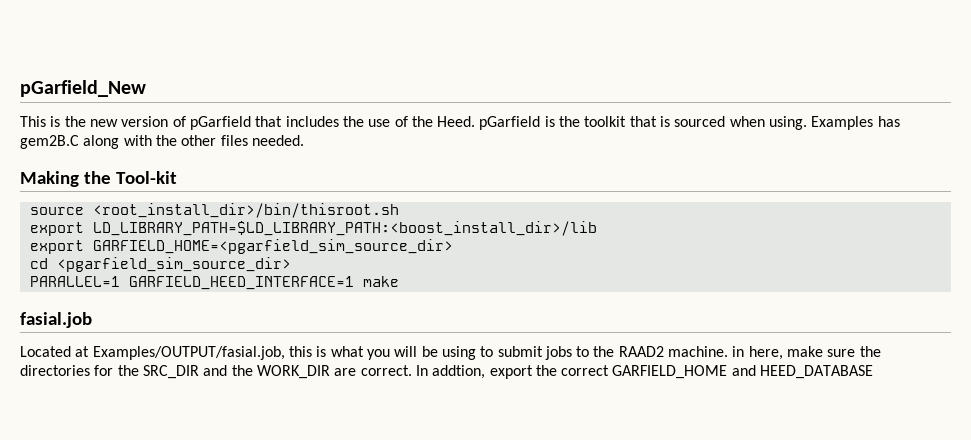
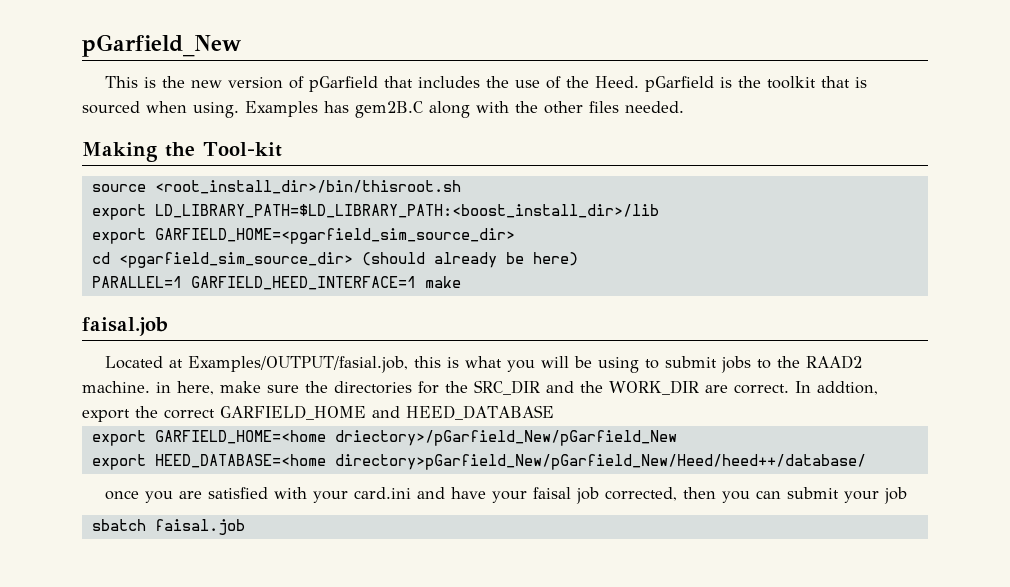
(291, 264) none -> [361,252,578,268] (should already be here)
[20,312,92,328] fasial.job -> [82,317,168,336] faisal.job
(874, 372) none -> [91,430,677,446] [91,454,866,470] [104,487,907,504] [91,519,245,535] // export GARFIELD_HOME=<home driectory>/pGarfield_New/pGarfield_New // export HEED_DATABASE=<home directory>pGarfield_New/pGarfield_New/Heed/heed++/database/ // once you are satisfied with your card.ini and have your faisal job corrected, then you can submit your job // sbatch faisal.job

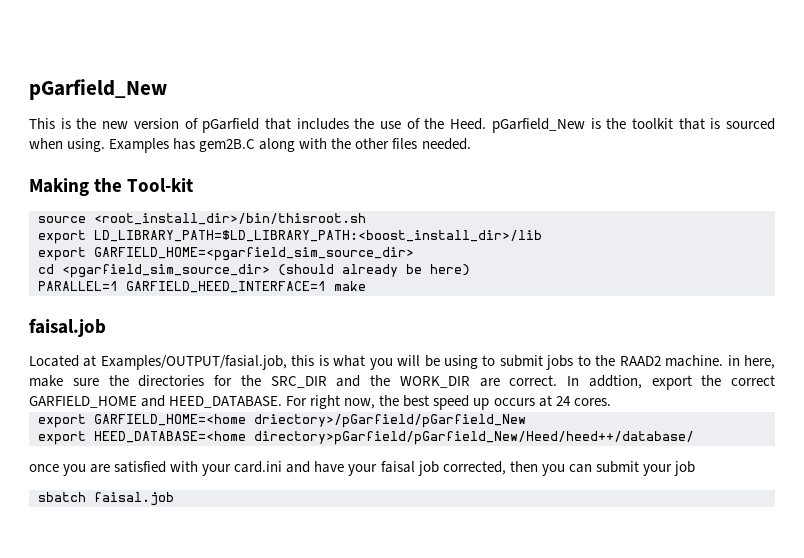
[644,76,714,92] pGarfield -> [491,118,585,133] pGarfield_New
[406,405,554,420] HEED_DATABASE -> [169,395,611,410] HEED_DATABASE. For right now, the best speed up occurs at 24 cores.
[334,430,677,446] driectory>/pGarfield_New/pGarfield_New -> [254,414,526,428] driectory>/pGarfield/pGarfield_New
[334,454,866,470] directory>pGarfield_New/pGarfield_New/Heed/heed++/database/ -> [254,431,694,445] directory>pGarfield/pGarfield_New/Heed/heed++/database/

